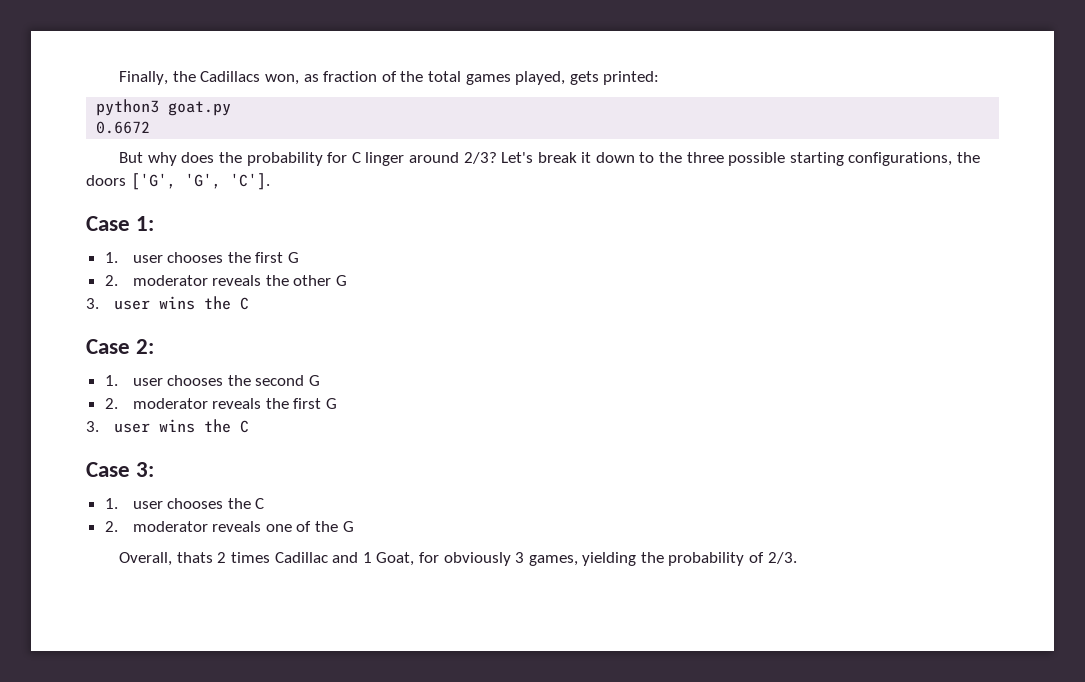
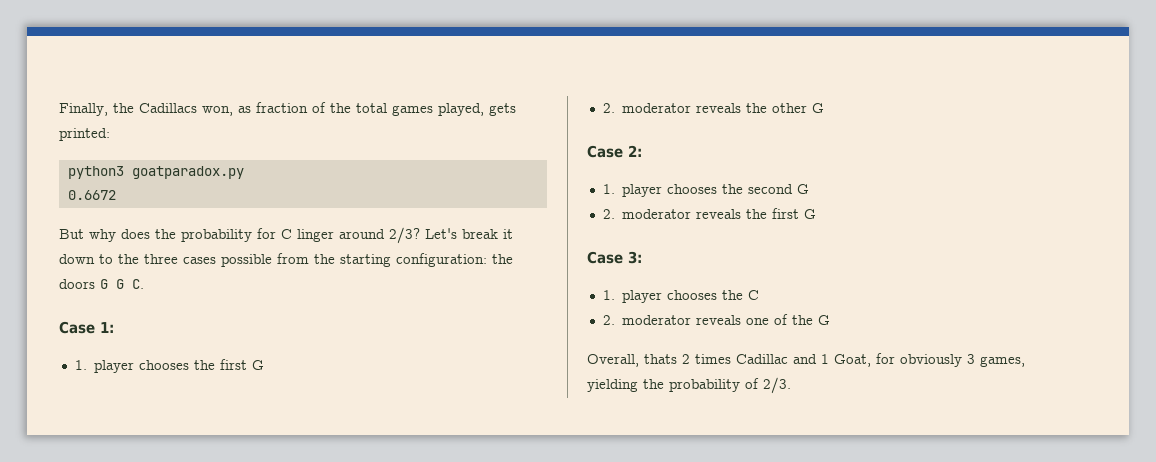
[168,101,232,116] goat.py -> [131,166,244,179] goatparadox.py
[728,152,980,166] [86,173,270,190] possible starting configurations, the doors ['G', 'G', 'C']. -> [183,253,513,267] [59,279,144,289] cases possible from the starting configuration: the doors G G C.
[132,255,163,263] user -> [94,360,135,373] player
[86,296,249,310] // 3. user wins the C -> (825, 108) none
[132,378,163,386] user -> [622,184,663,197] player
[86,419,249,433] // 3. user wins the C -> (817, 214) none
[132,501,163,509] user -> [622,290,663,303] player

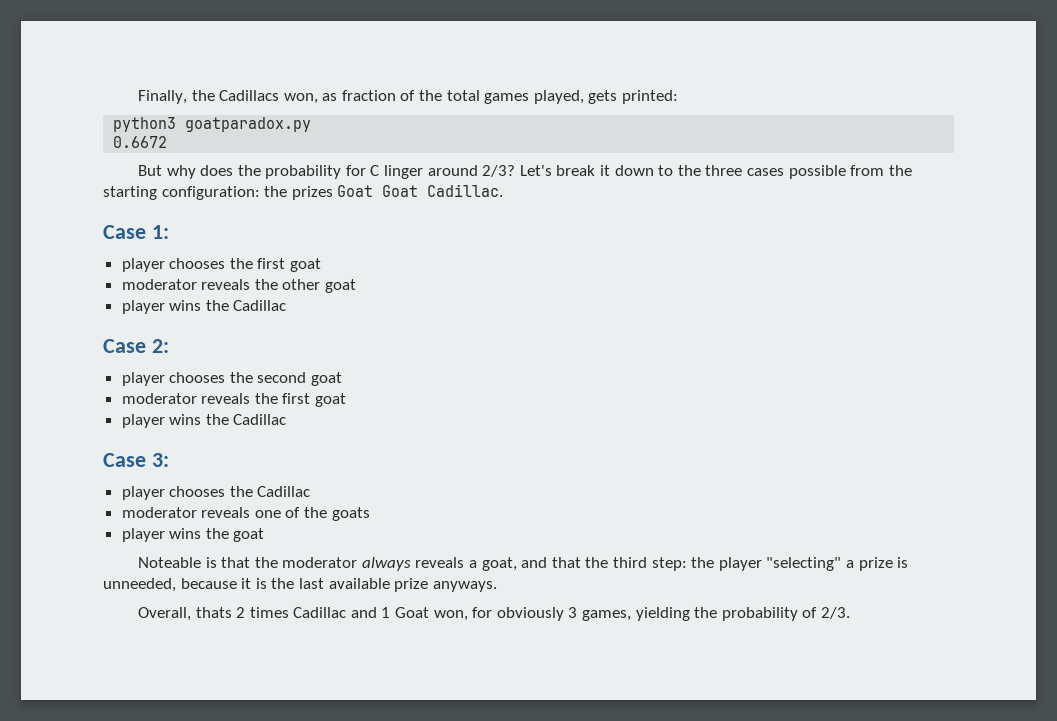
[59,279,144,289] doors G G C. -> [291,184,504,200] prizes Goat Goat Cadillac.
[74,360,87,370] 1. -> (169, 232) none
[252,360,265,370] [602,103,615,113] G // 2. -> [290,258,322,272] goat //
[812,103,825,113] G -> [325,279,357,293] [121,300,287,314] goat // player wins the Cadillac
[602,184,615,194] 1. -> (169, 346) none
[797,184,810,194] [602,209,615,219] G // 2. -> [311,372,343,386] goat //
[804,209,817,219] G -> [315,393,347,407] [121,414,287,428] goat // player wins the Cadillac
[602,290,760,303] [602,315,615,325] 1. player chooses the C // 2. -> [121,486,311,500] player chooses the Cadillac //
[818,315,831,325] G -> [331,507,370,521] [121,528,265,542] [137,557,909,571] [103,578,497,592] goats // player wins the goat // Noteable is that the moderator always reveals a goat, and that the third step: the player "selecting" a prize is unneeded, because it is the last available prize anyways.
[834,354,871,367] Goat, -> [395,607,468,621] Goat won,

